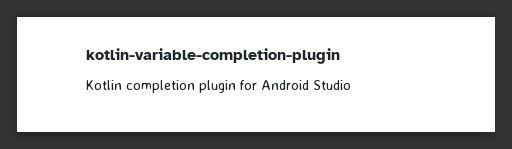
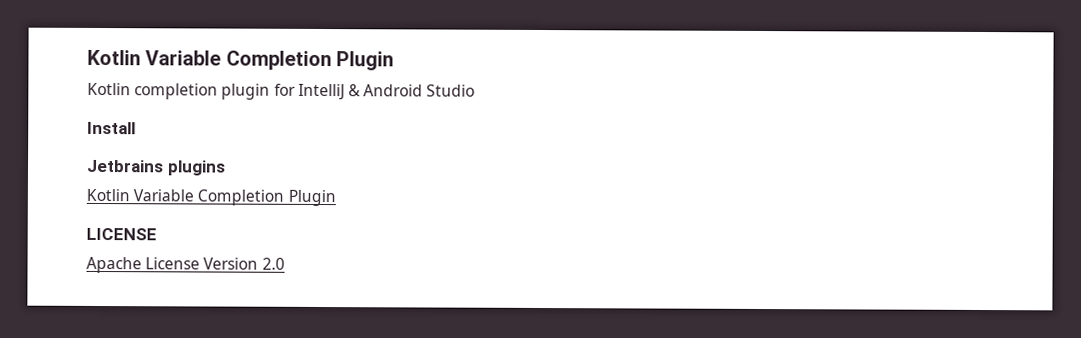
[86,48,340,64] kotlin-variable-completion-plugin -> [87,49,395,71] Kotlin Variable Completion Plugin
(257, 85) none -> [297,83,361,101] IntelliJ &
(351, 85) none -> [87,121,136,135] [86,159,226,176] [86,188,336,207] [86,227,157,241] [86,256,285,274] // Install // Jetbrains plugins // Kotlin Variable Completion Plugin // LICENSE // Apache License Version 2.0

